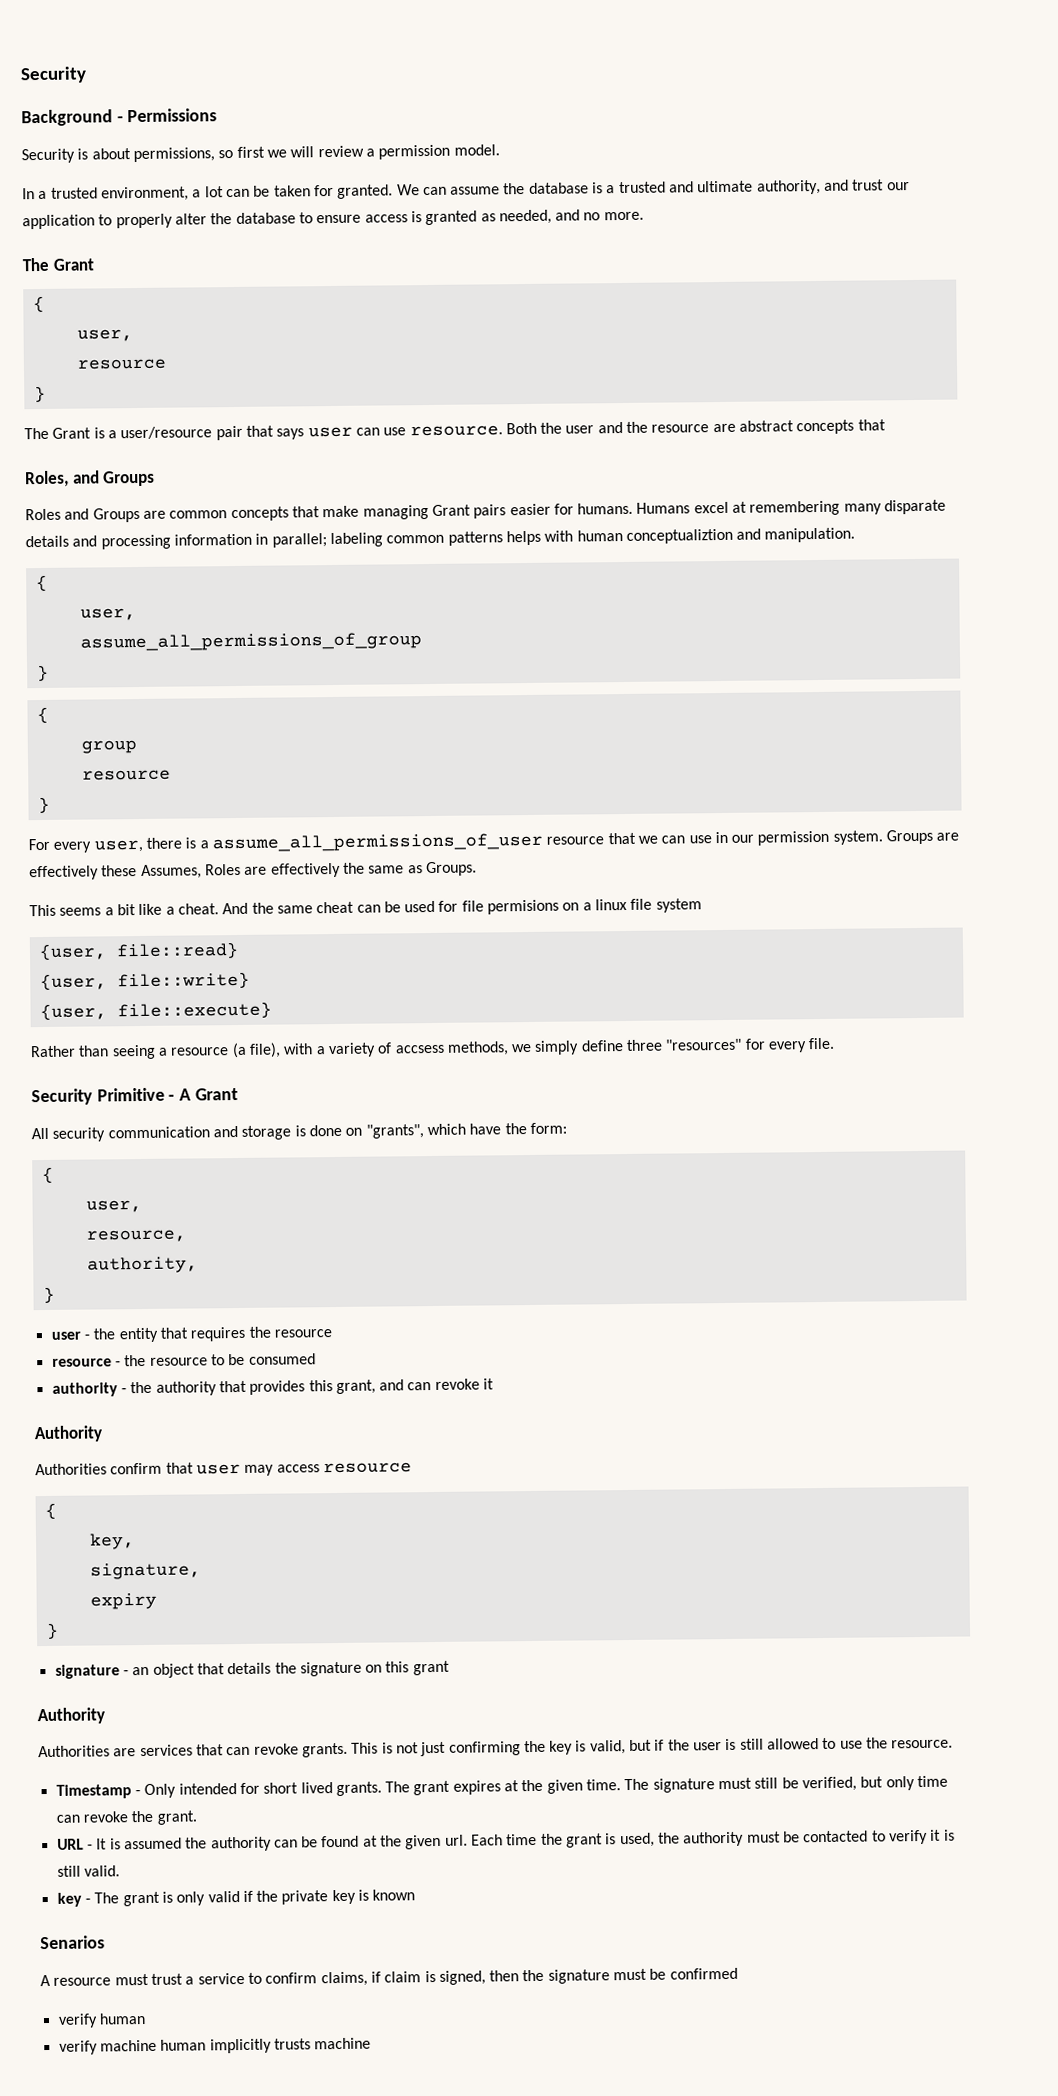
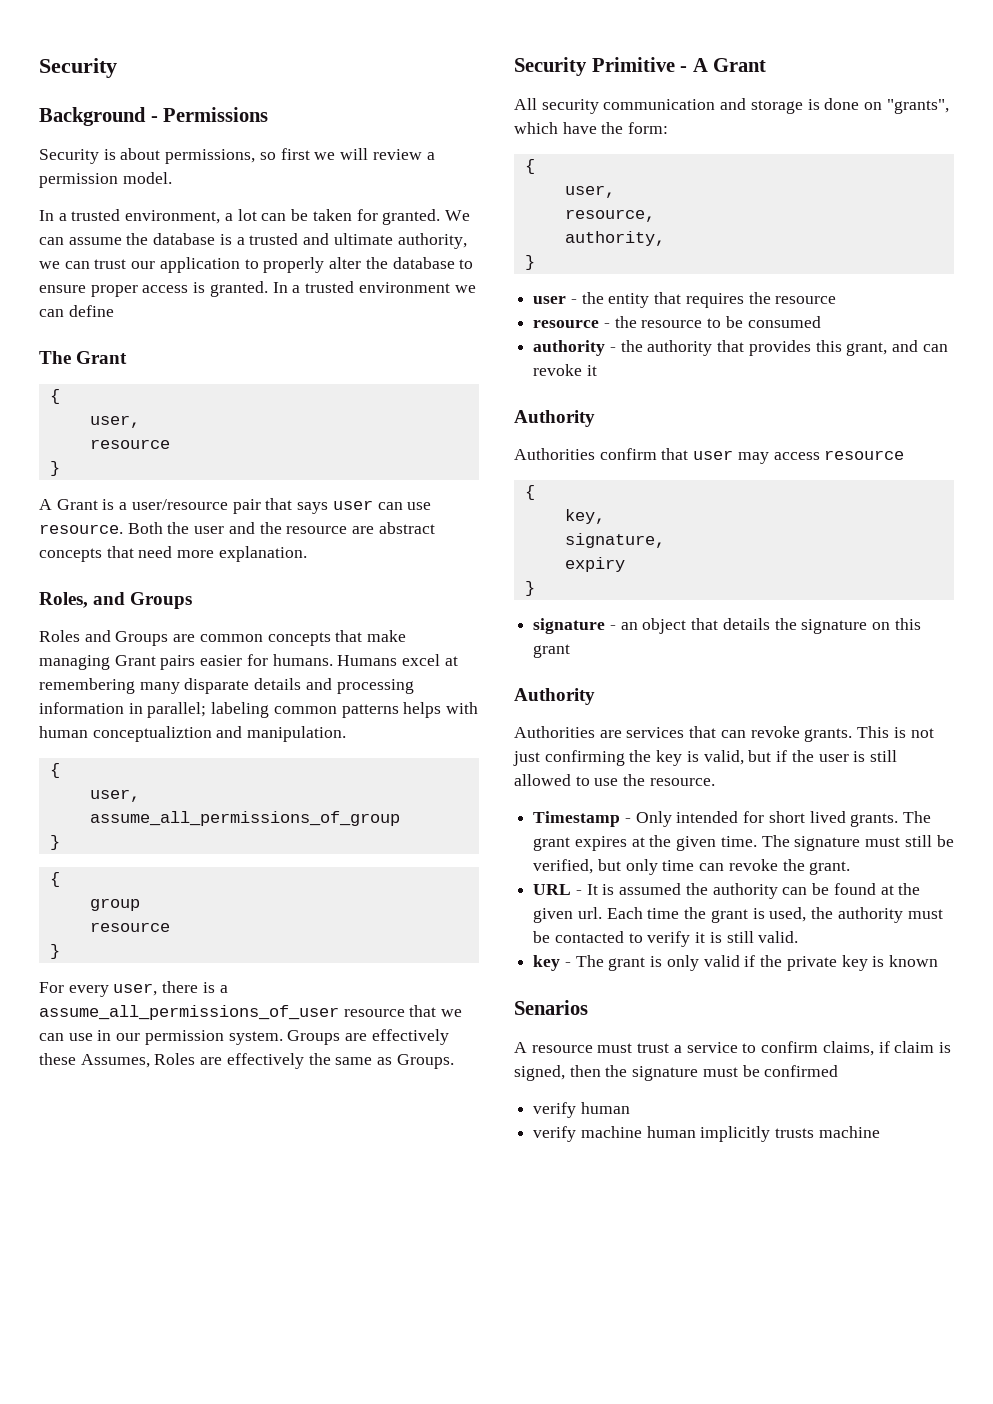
[824,179,850,191] and -> [39,261,90,269] we can
(362, 219) none -> [90,285,138,297] proper
[425,209,644,226] granted as needed, and no more. -> [209,281,476,297] [39,305,114,317] granted. In a trusted environment we can define
[24,427,49,440] The -> [39,499,52,510] A
(886, 425) none -> [138,546,307,562] need more explanation.
[29,898,702,917] [38,941,239,961] [39,971,250,991] [39,1001,272,1021] [30,1037,836,1060] // This seems a bit like a cheat. And the same cheat can be used for file permisions on a linux file system // {user, file::read} // {user, file::write} // {user, file::execute} // Rather than seeing a resource (a file), with a variety of accsess methods, we simply define three "resources" for every file. -> (454, 1061) none

